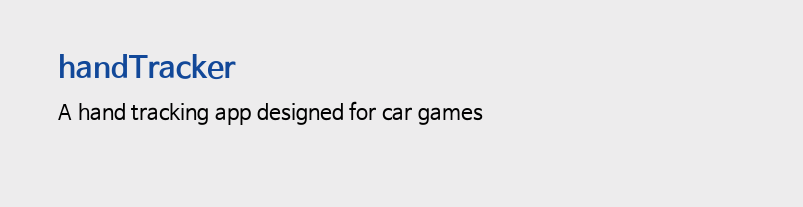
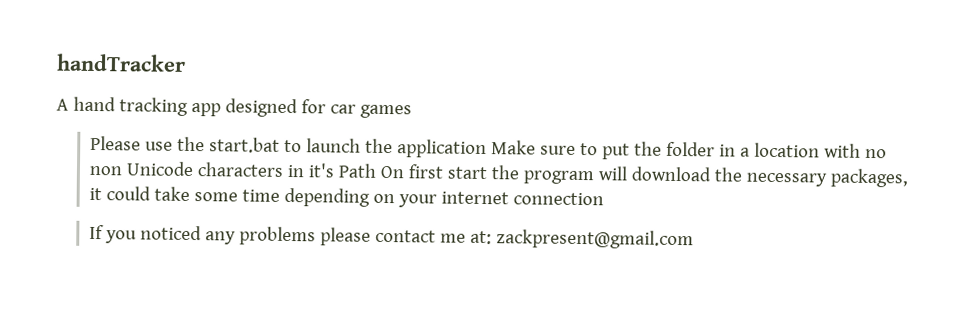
(483, 116) none -> [90,135,888,160] [89,161,910,188] [89,186,605,208] [89,224,695,250] // Please use the start.bat to launch the application Make sure to put the folder in a location with no non Unicode characters in it's Path On first start the program will download the necessary packages, it could take some time depending on your internet connection // If you noticed any problems please contact me at: zackpresent@gmail.com

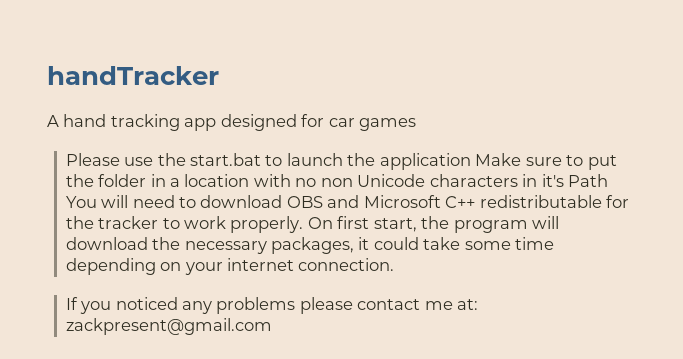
(378, 170) none -> [65,195,630,208] [65,216,304,233] You will need to download OBS and Microsoft C++ redistributable for the tracker to work properly.
[447,166,489,180] start -> [373,218,417,232] start,
[513,192,605,206] connection -> [298,258,395,271] connection.

